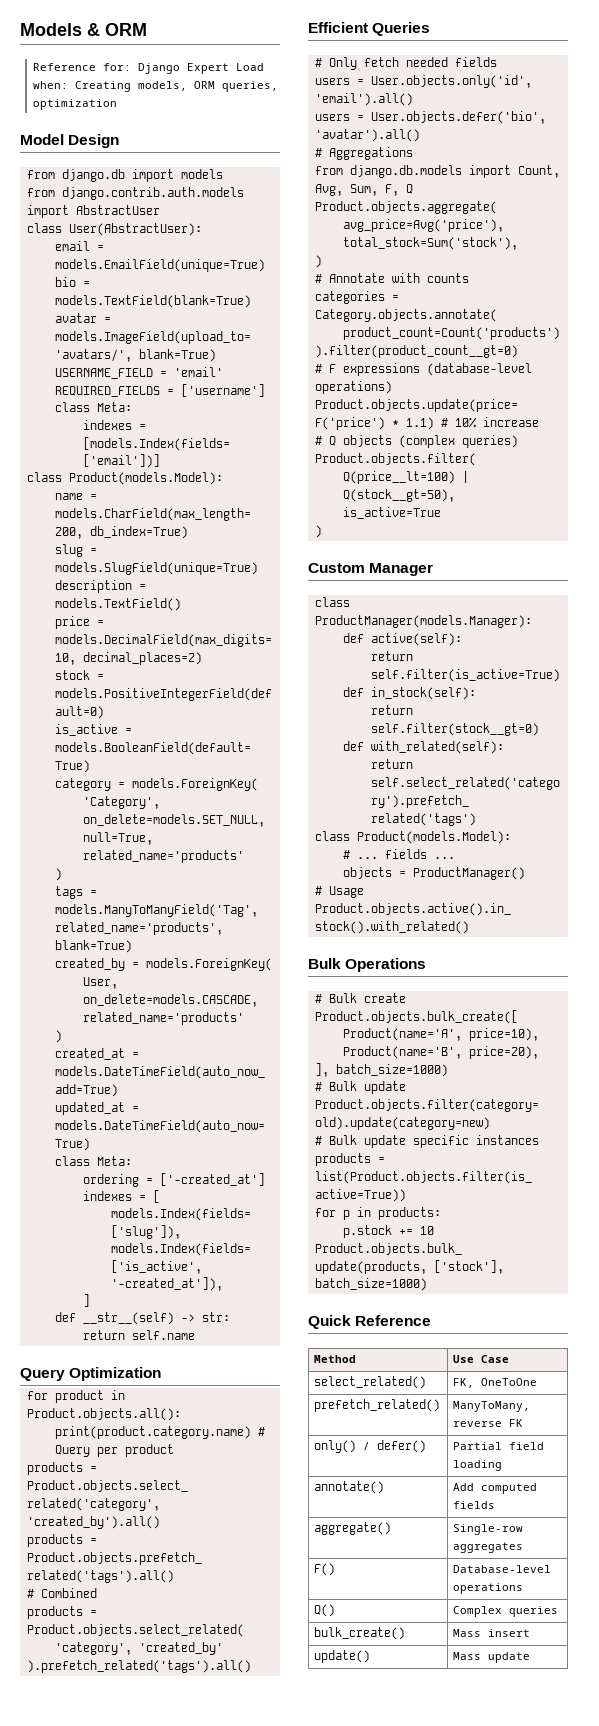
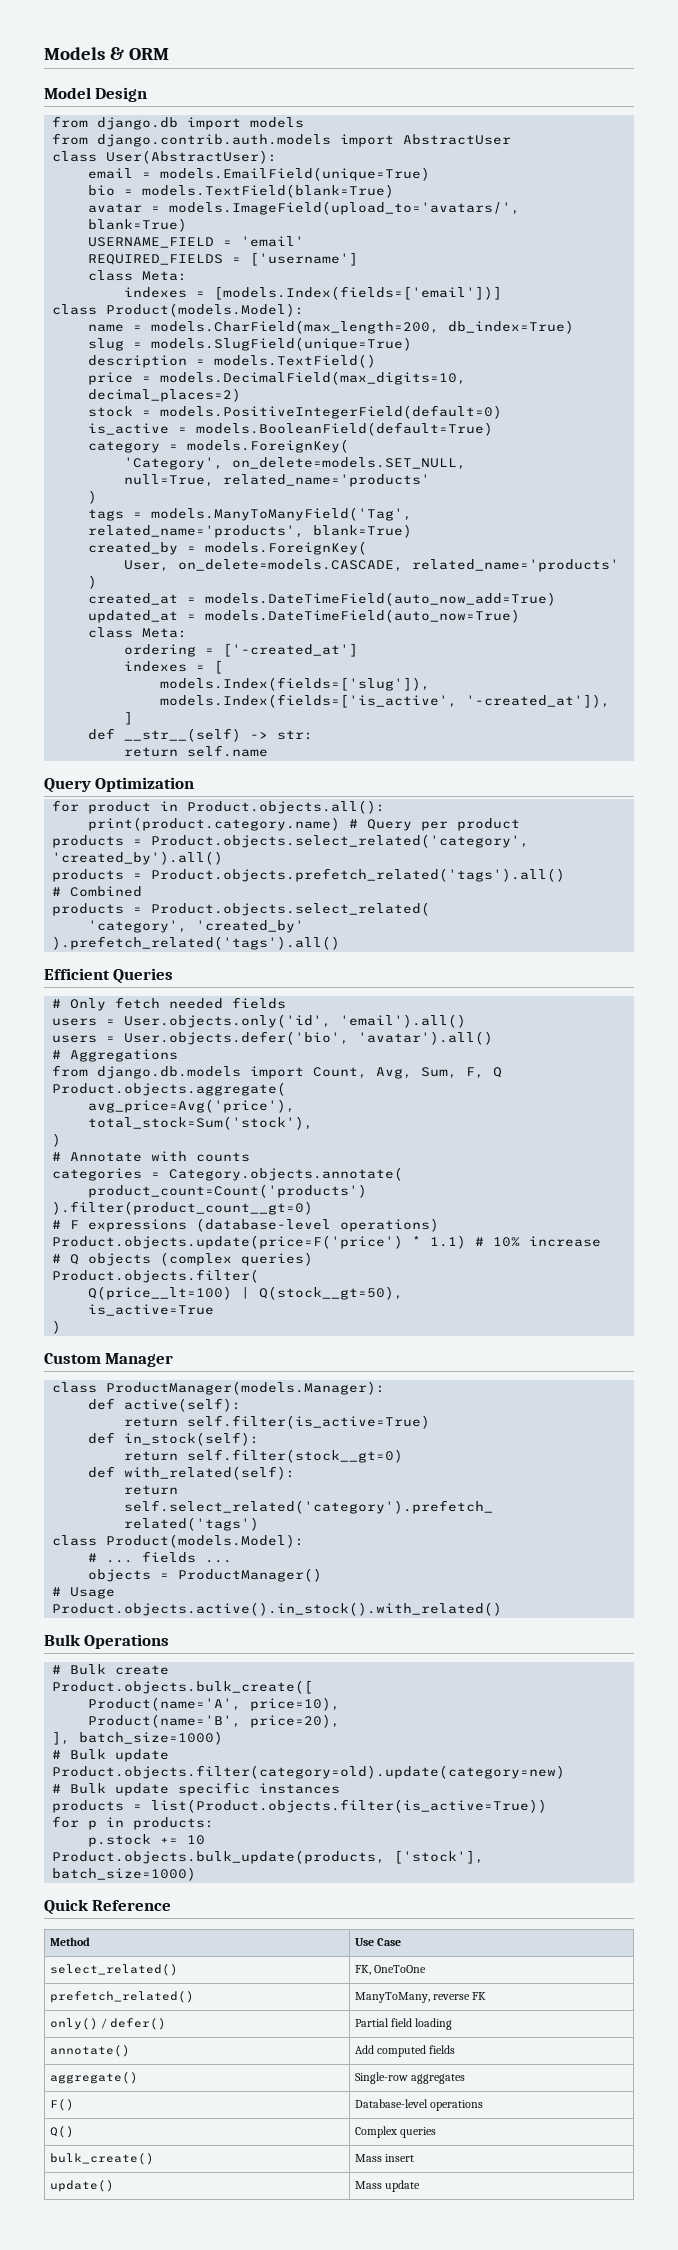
[32,63,264,74] [32,81,278,92] [32,99,117,110] // Reference for: Django Expert Load when: Creating models, ORM queries, optimization -> (169, 54) none

